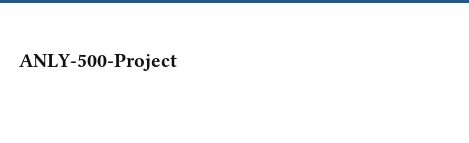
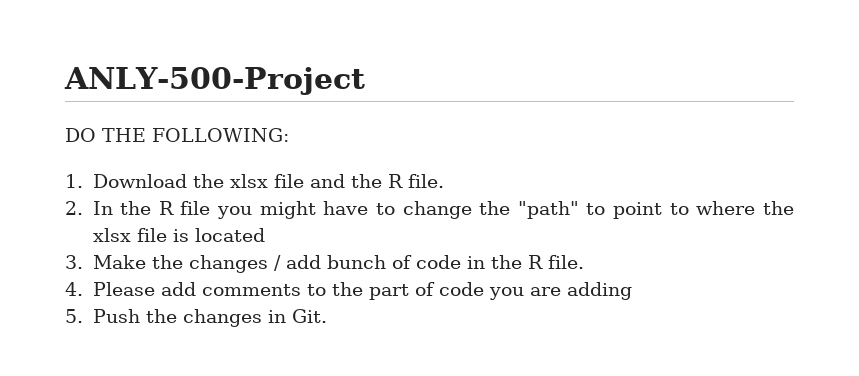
(177, 62) none -> [65,128,289,142] [65,174,444,188] [65,201,794,219] [92,228,265,242] [65,255,584,273] [65,282,632,300] [65,309,327,327] // DO THE FOLLOWING: // 1. Download the xlsx file and the R file. // 2. In the R file you might have to change the "path" to point to where the xlsx file is located // 3. Make the changes / add bunch of code in the R file. // 4. Please add comments to the part of code you are adding // 5. Push the changes in Git.

